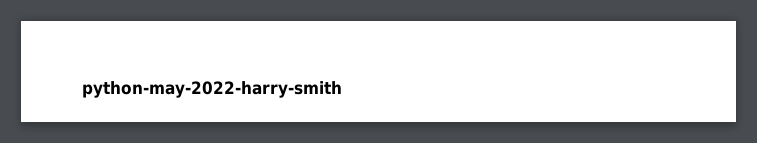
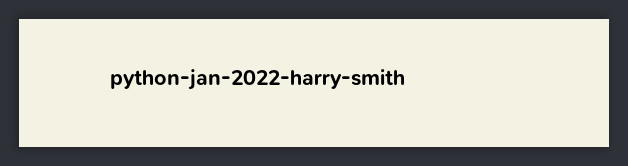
[82,81,342,98] python-may-2022-harry-smith -> [110,69,405,90] python-jan-2022-harry-smith

